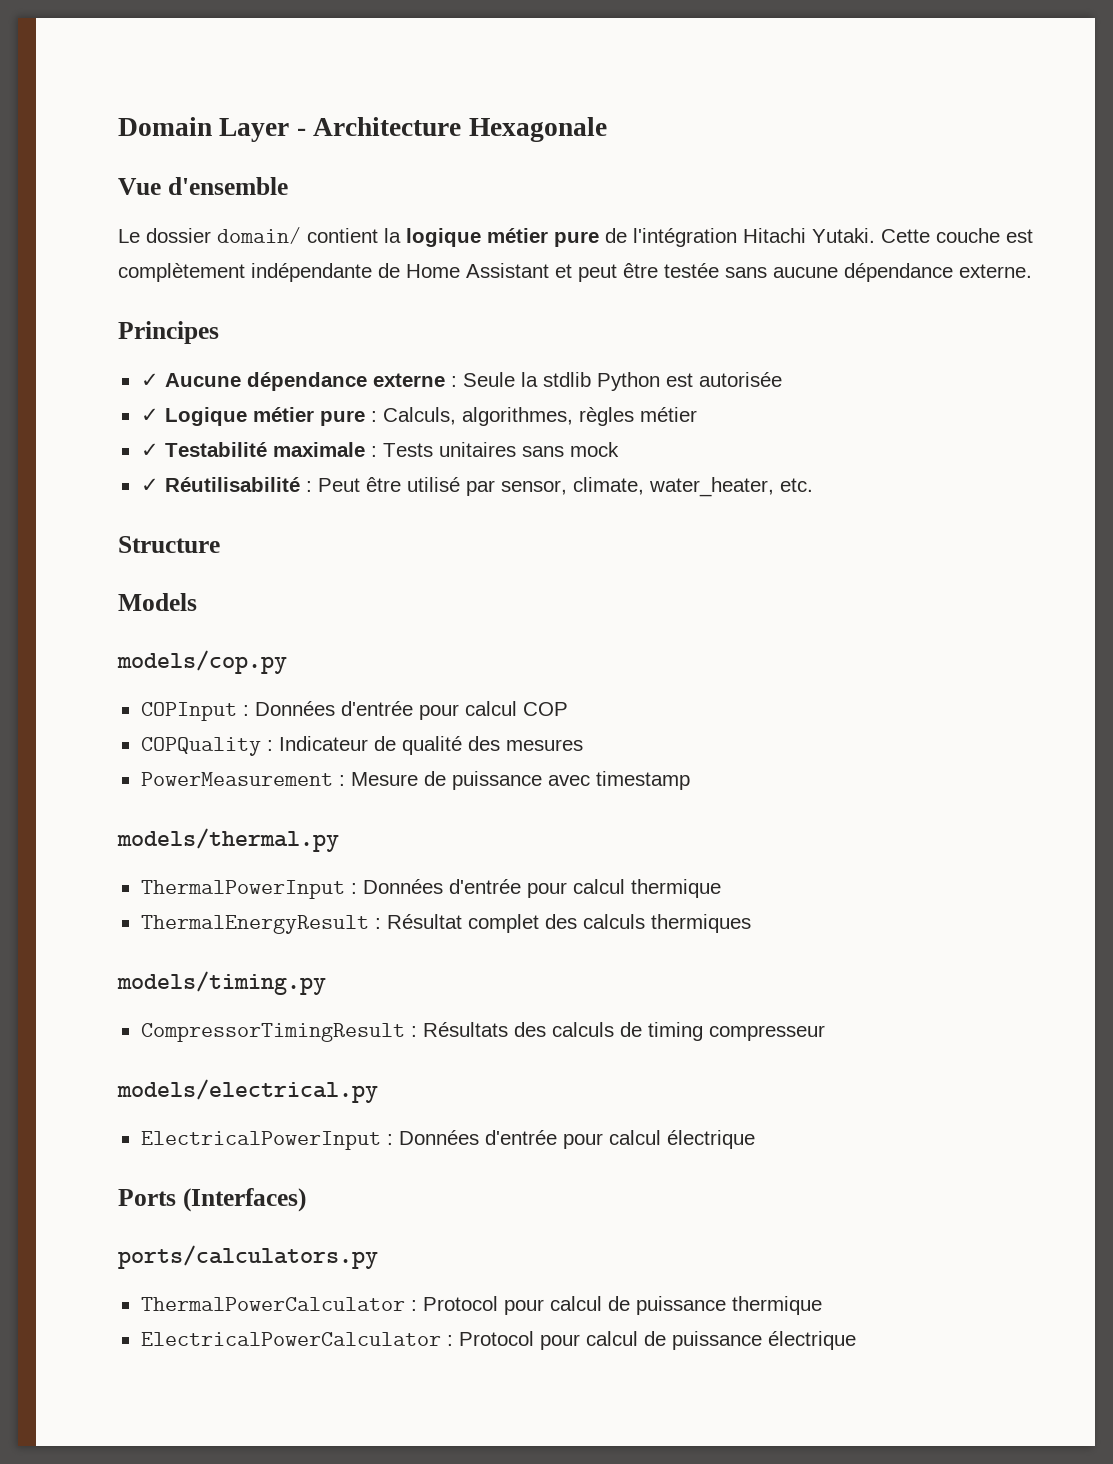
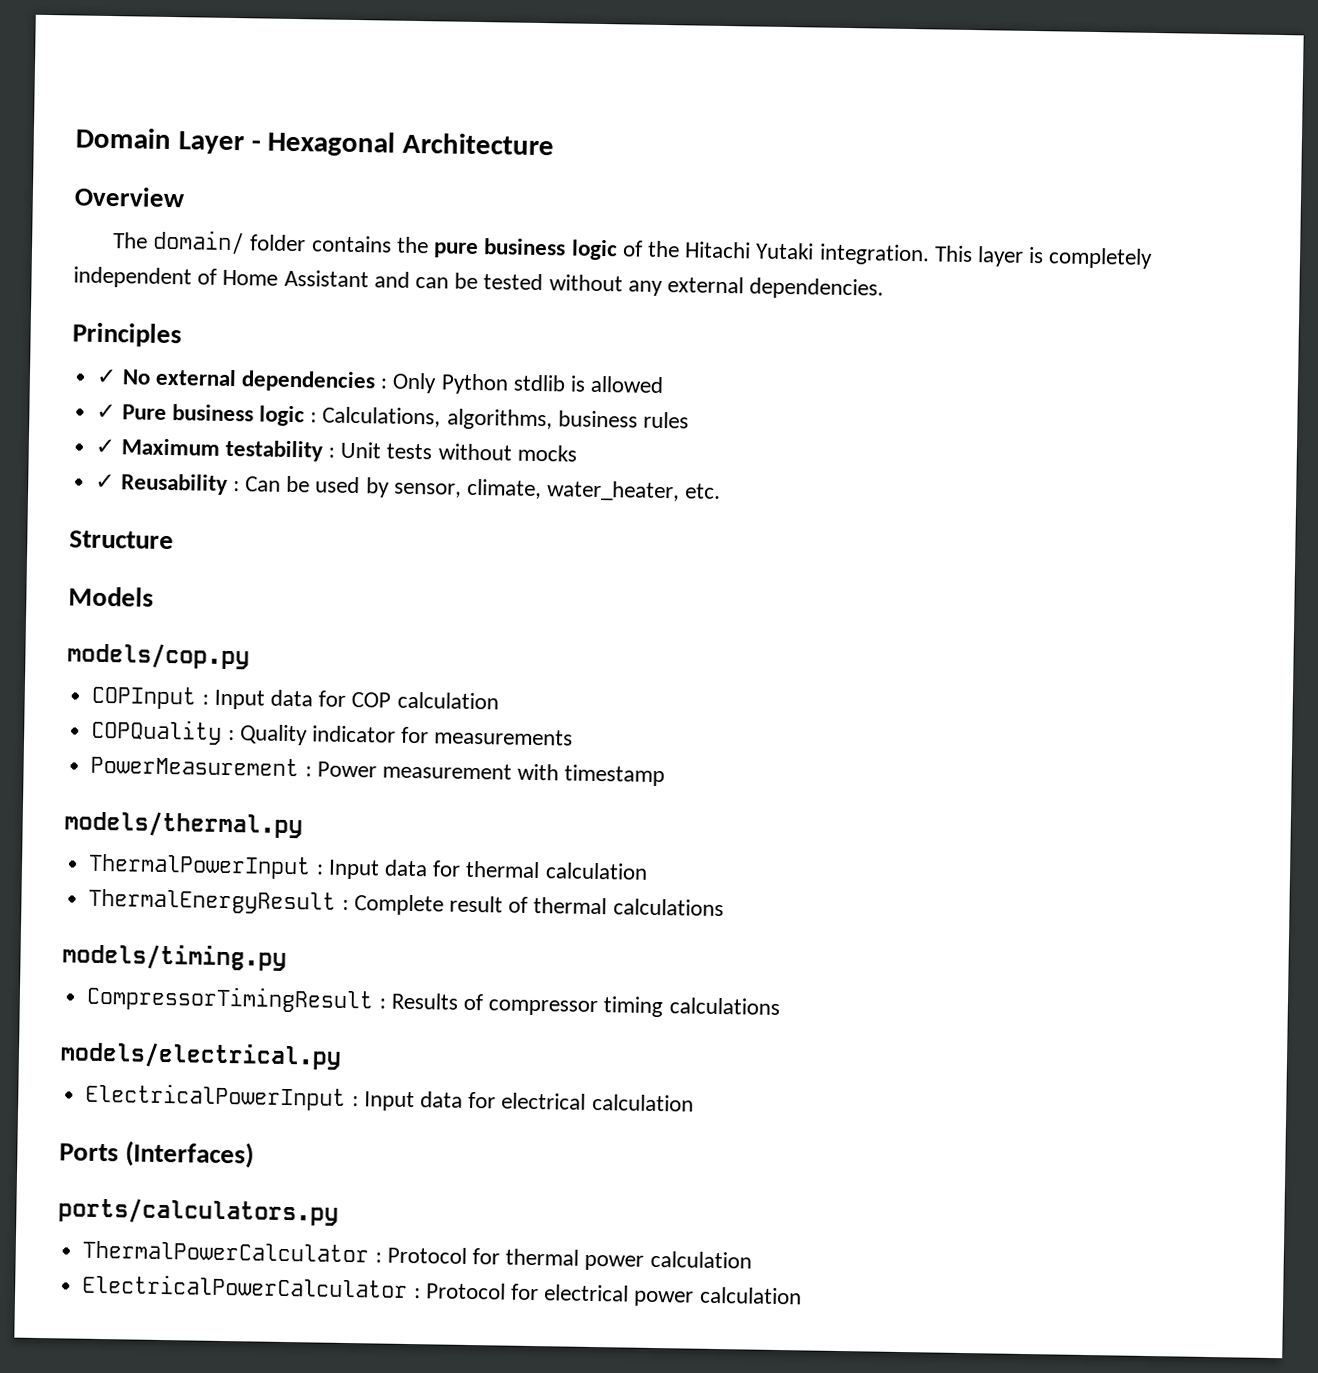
(306, 132) none -> [267,130,396,157] Hexagonal
[468,117,607,142] [118,177,288,195] [118,227,1033,247] [118,263,1032,282] [118,321,219,344] [140,372,782,391] [140,407,697,426] [140,442,619,457] [140,477,495,496] Hexagonale // Vue d'ensemble // Le dossier domain/ contient la logique métier pure de l'intégration Hitachi Yutaki. Cette couche est complètement indépendante de Home Assistant et peut être testée sans aucune dépendance externe. // Principes // ✓ Aucune dépendance externe : Seule la stdlib Python est autorisée // ✓ Logique métier pure : Calculs, algorithmes, règles métier // ✓ Testabilité maximale : Tests unitaires sans mock // ✓ Réutilisabilité : Peut être utilisé par -> [74,186,186,208] [113,229,1154,269] [73,266,885,300] [72,322,182,348] [96,368,665,395] [96,403,689,431] [95,438,577,462] [95,473,390,498] // Overview // The domain/ folder contains the pure business logic of the Hitachi Yutaki integration. This layer is completely independent of Home Assistant and can be tested without any external dependencies. // Principles // ✓ No external dependencies : Only Python stdlib is allowed // ✓ Pure business logic : Calculations, algorithms, business rules // ✓ Maximum testability : Unit tests without mocks // ✓ Reusability : Can be used by
[254,701,517,720] Données d'entrée pour calcul -> [213,689,347,710] Input data for
(568, 709) none -> [396,691,499,710] calculation
[278,736,583,755] [140,771,690,790] [117,828,339,852] [140,879,721,899] [140,914,751,934] [117,971,326,995] [140,1022,825,1042] [117,1079,378,1103] [140,1130,755,1150] Indicateur de qualité des mesures // PowerMeasurement : Mesure de puissance avec timestamp // models/thermal.py // ThermalPowerInput : Données d'entrée pour calcul thermique // ThermalEnergyResult : Résultat complet des calculs thermiques // models/timing.py // CompressorTimingResult : Résultats des calculs de timing compresseur // models/electrical.py // ElectricalPowerInput : Données d'entrée pour calcul électrique -> [239,724,574,746] [90,755,666,787] [64,810,303,839] [88,853,648,880] [88,888,724,917] [62,943,287,971] [86,984,780,1018] [60,1041,342,1070] [85,1082,694,1112] Quality indicator for measurements // PowerMeasurement : Power measurement with timestamp // models/thermal.py // ThermalPowerInput : Input data for thermal calculation // ThermalEnergyResult : Complete result of thermal calculations // models/timing.py // CompressorTimingResult : Results of compressor timing calculations // models/electrical.py // ElectricalPowerInput : Input data for electrical calculation
[503,1296,822,1315] [140,1331,856,1350] pour calcul de puissance thermique // ElectricalPowerCalculator : Protocol pour calcul de puissance électrique -> [471,1248,752,1271] [82,1273,802,1307] for thermal power calculation // ElectricalPowerCalculator : Protocol for electrical power calculation

